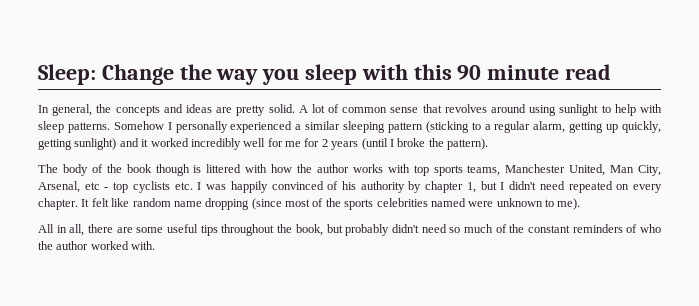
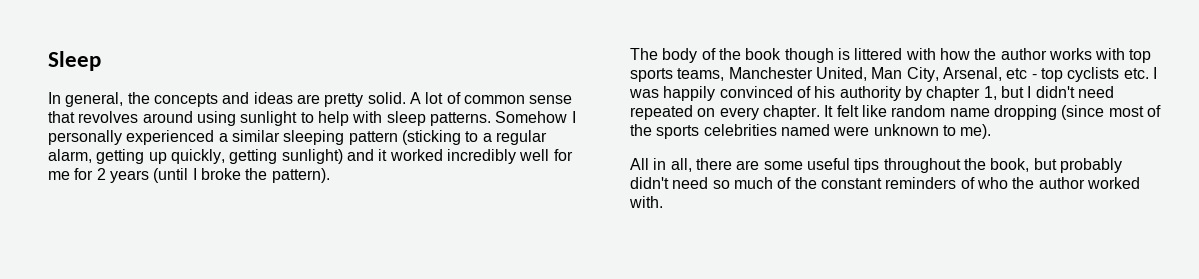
[38,64,612,85] Sleep: Change the way you sleep with this 90 minute read -> [48,51,101,71] Sleep

